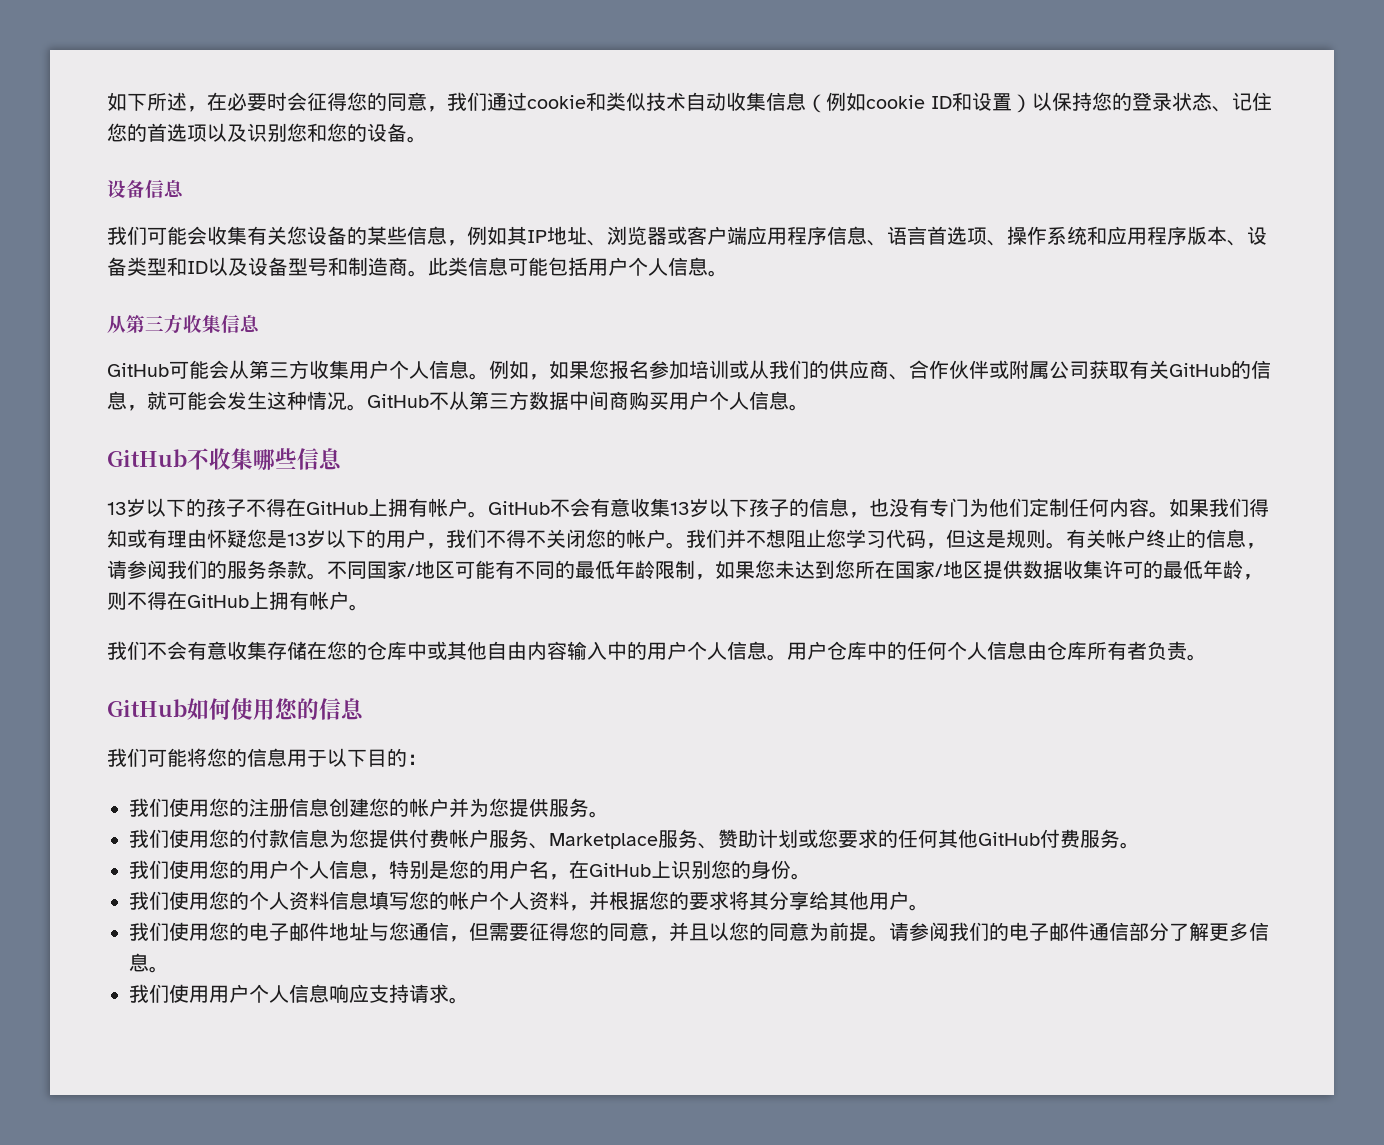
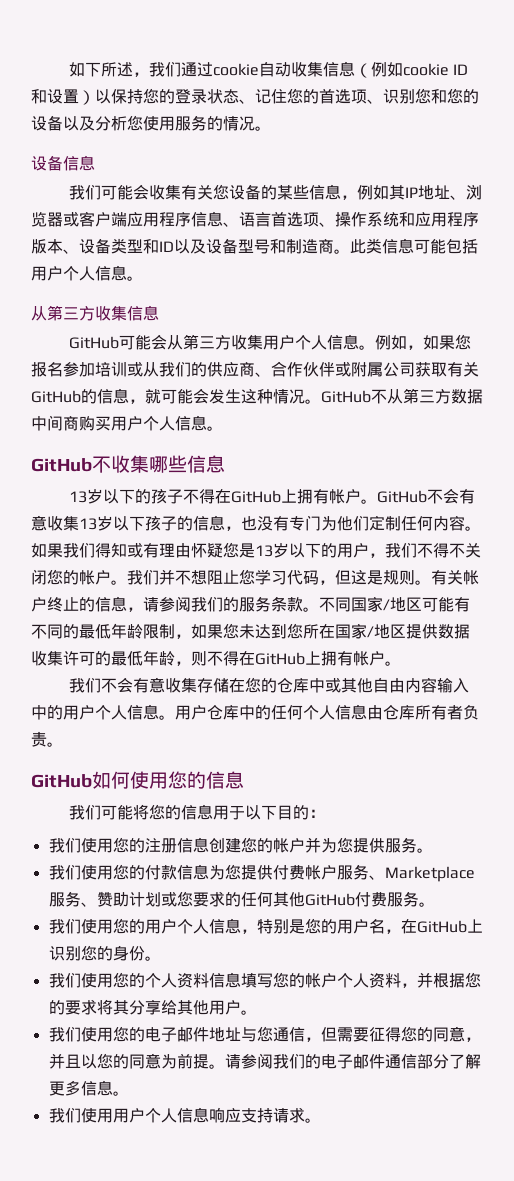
[207,92,447,112] 在必要时会征得您的同意， -> (149, 74) none
[586,92,686,111] 和类似技术 -> (259, 69) none
[207,123,247,142] 以及 -> [367,99,383,104] 、
(407, 132) none -> [63,115,255,131] 以及分析您使用服务的情况

